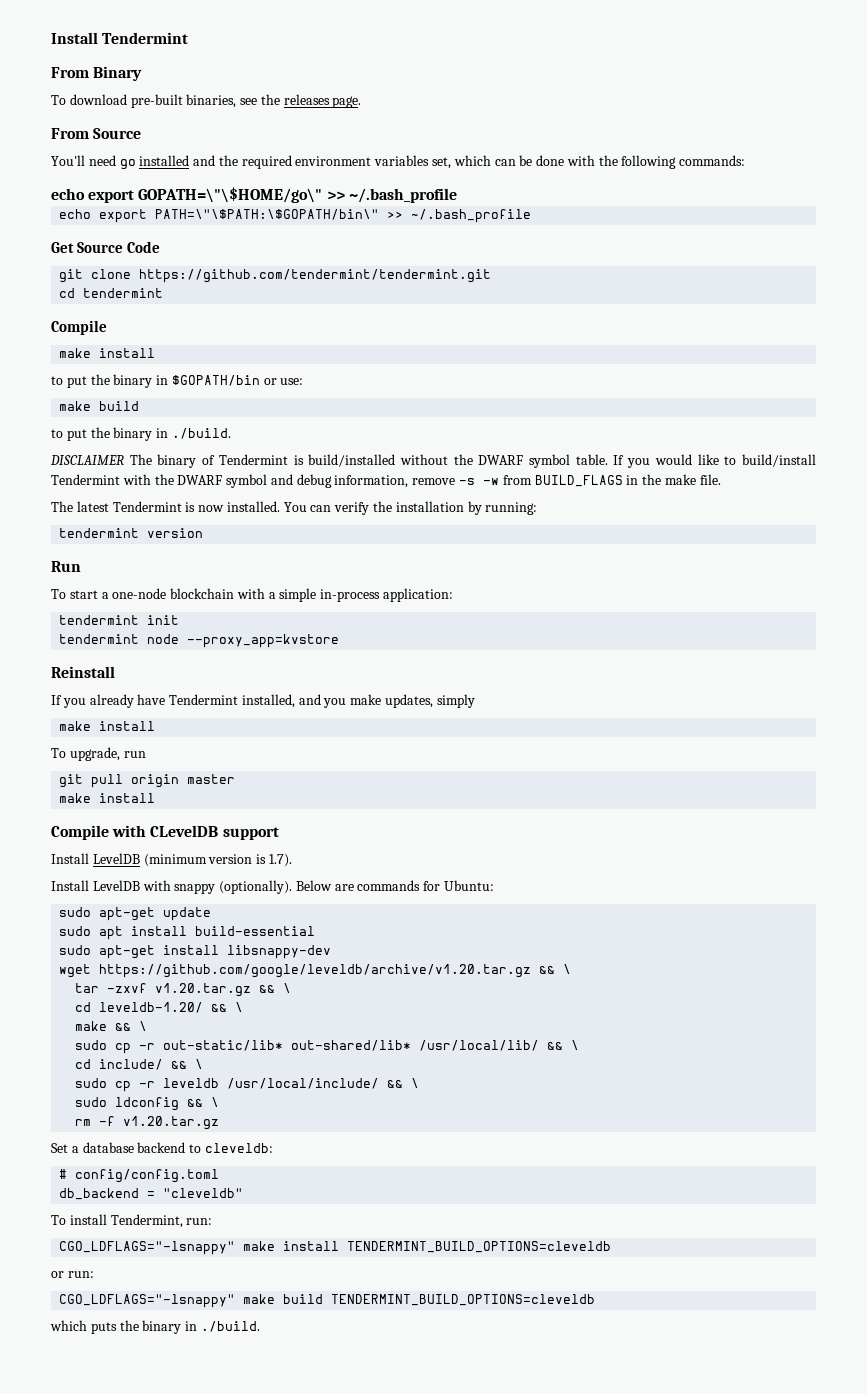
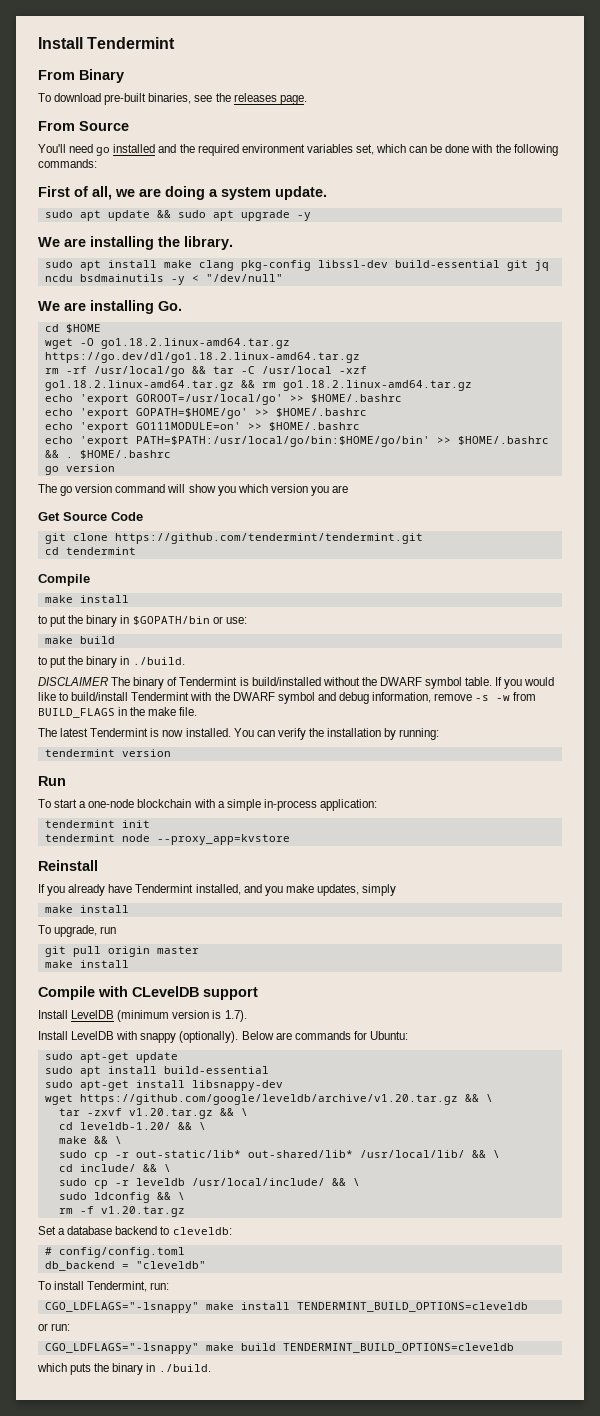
[51,187,457,203] [59,209,532,223] echo export GOPATH=\"\$HOME/go\" >> ~/.bash_profile // echo export PATH=\"\$PATH:\$GOPATH/bin\" >> ~/.bash_profile -> [38,186,327,200] [44,210,311,221] [38,236,233,250] [44,260,549,271] [44,274,283,285] [38,300,182,314] [44,324,101,333] [44,338,290,349] [44,352,360,363] [44,366,367,377] [44,380,472,391] [44,394,402,405] [44,408,367,419] [44,422,360,433] [44,436,549,447] [44,450,171,459] [44,464,115,475] [38,484,349,496] First of all, we are doing a system update. // sudo apt update && sudo apt upgrade -y // We are installing the library. // sudo apt install make clang pkg-config libssl-dev build-essential git jq ncdu bsdmainutils -y < "/dev/null" // We are installing Go. // cd $HOME // wget -O go1.18.2.linux-amd64.tar.gz https://go.dev/dl/go1.18.2.linux-amd64.tar.gz // rm -rf /usr/local/go && tar -C /usr/local -xzf go1.18.2.linux-amd64.tar.gz && rm go1.18.2.linux-amd64.tar.gz // echo 'export GOROOT=/usr/local/go' >> $HOME/.bashrc // echo 'export GOPATH=$HOME/go' >> $HOME/.bashrc // echo 'export GO111MODULE=on' >> $HOME/.bashrc // echo 'export PATH=$PATH:/usr/local/go/bin:$HOME/go/bin' >> $HOME/.bashrc && . $HOME/.bashrc // go version // The go version command will show you which version you are

